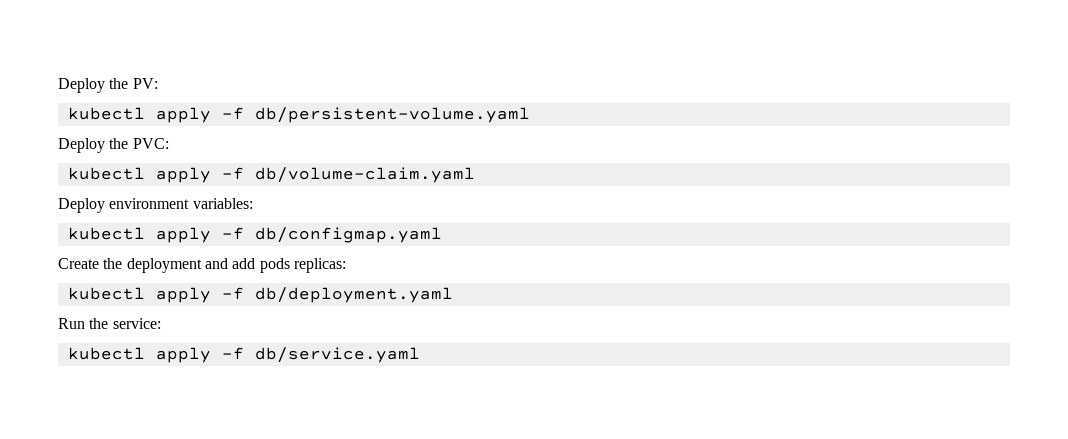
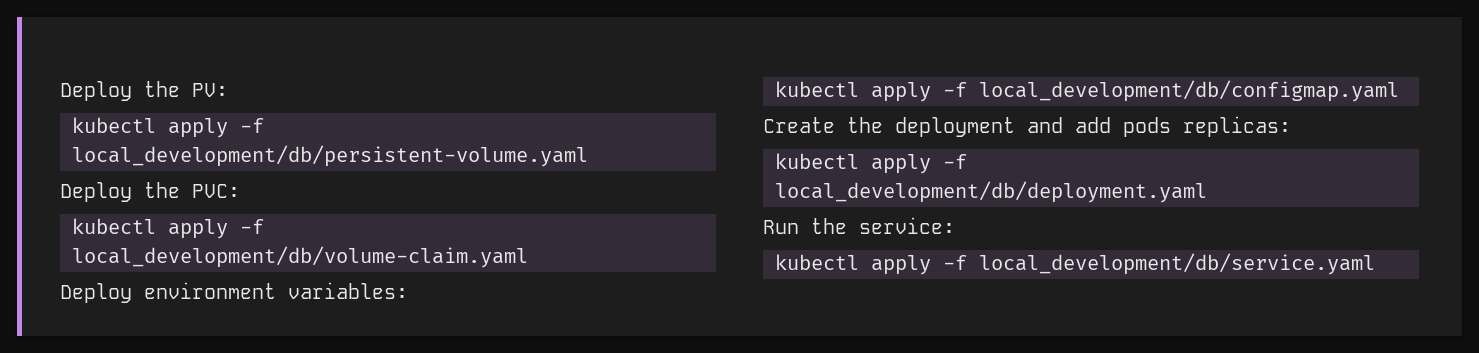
[254,107,530,123] db/persistent-volume.yaml -> [72,145,588,167] local_development/db/persistent-volume.yaml
[254,167,475,183] db/volume-claim.yaml -> [72,246,528,268] local_development/db/volume-claim.yaml
[254,227,442,243] db/configmap.yaml -> [979,80,1399,102] local_development/db/configmap.yaml
[254,287,453,303] db/deployment.yaml -> [775,181,1207,203] local_development/db/deployment.yaml
[254,347,420,363] db/service.yaml -> [979,253,1375,275] local_development/db/service.yaml

